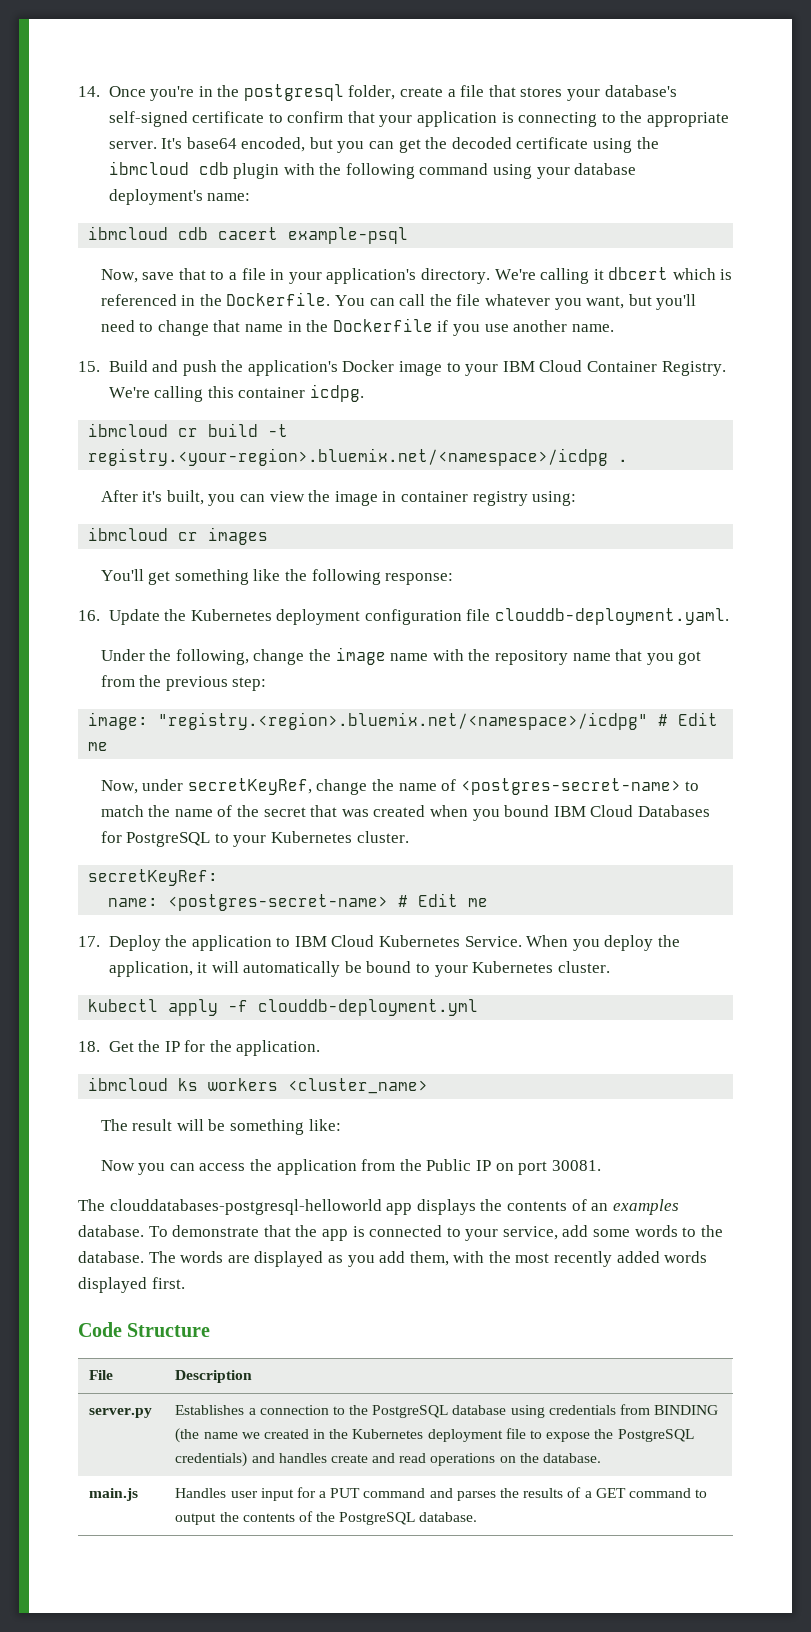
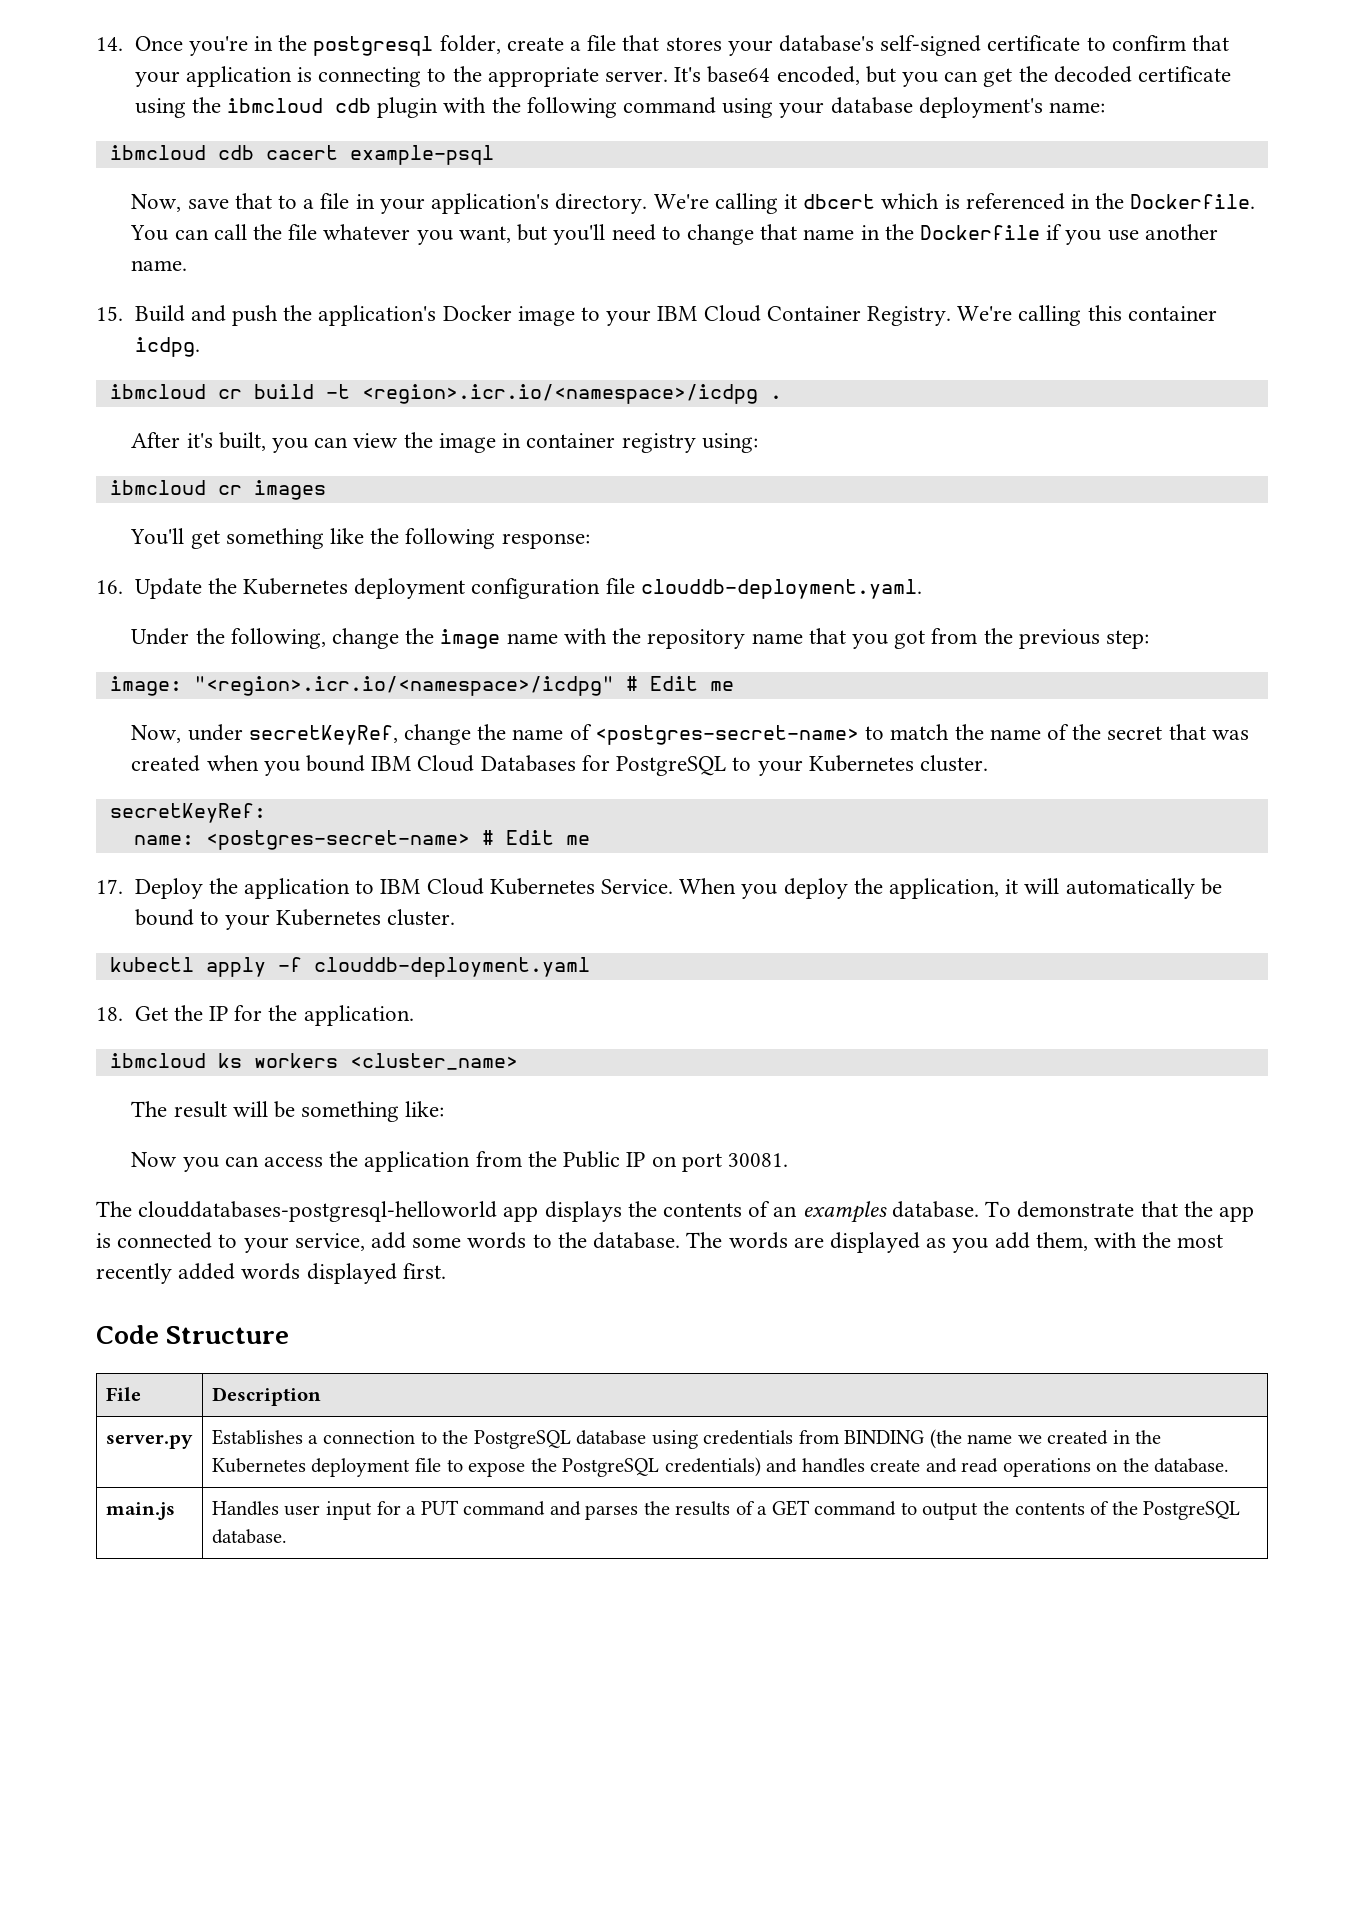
[88,448,609,466] registry.<your-region>.bluemix.net/<namespace>/icdpg -> [361,384,758,404] <region>.icr.io/<namespace>/icdpg
[158,712,649,730] "registry.<region>.bluemix.net/<namespace>/icdpg" -> [193,676,614,696] "<region>.icr.io/<namespace>/icdpg"
[258,999,479,1016] clouddb-deployment.yml -> [313,957,590,977] clouddb-deployment.yaml

